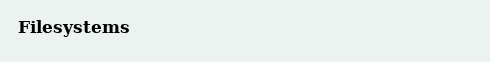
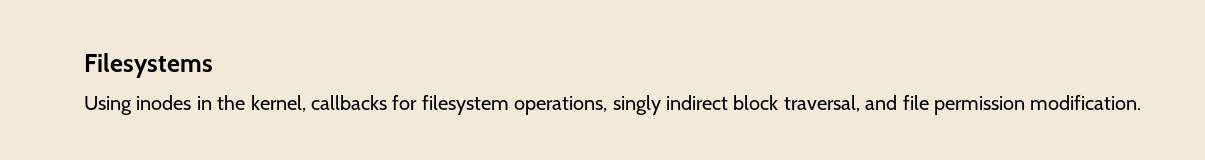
(130, 28) none -> [84,95,1142,115] // Using inodes in the kernel, callbacks for filesystem operations, singly indirect block traversal, and file permission modification.

